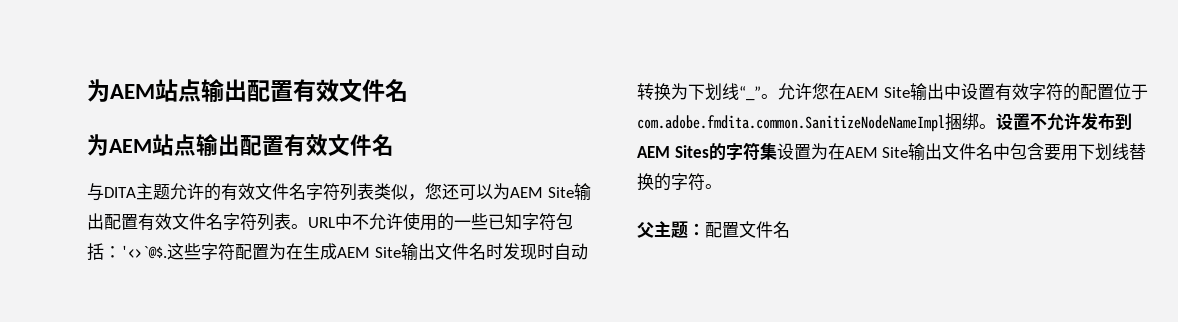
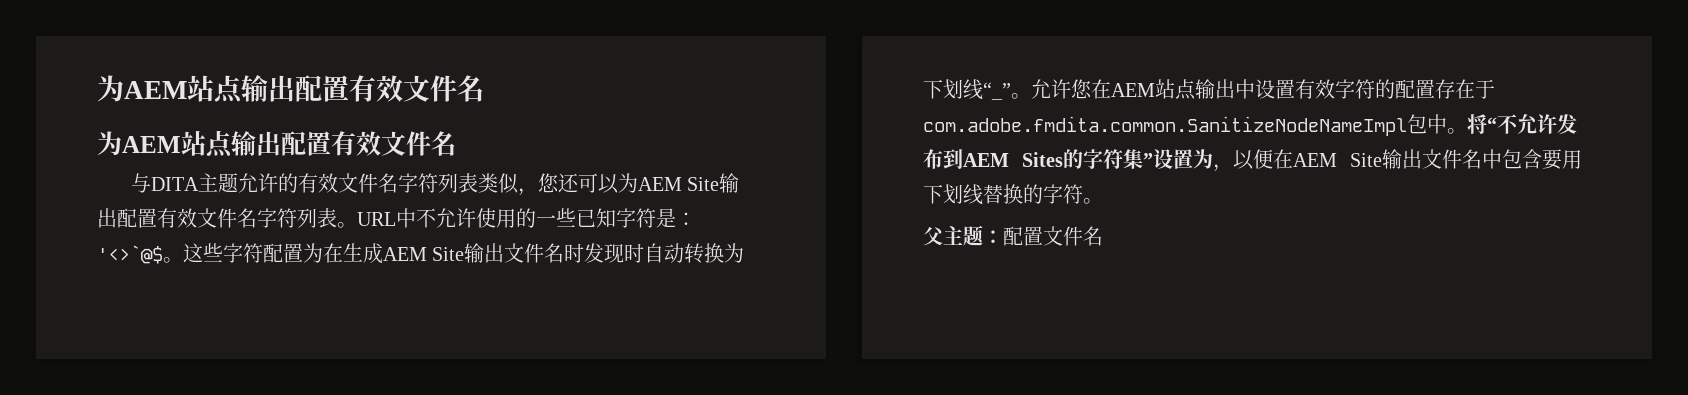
[556,213,573,230] [87,243,167,260] 包括：'<>`@$. -> [656,208,696,228] [97,245,183,264] 是：'<>`@$。
[883,87,910,98] Site -> [1155,79,1196,100] 站点
[1113,83,1148,100] [637,113,1030,132] 位于com.adobe.fmdita.common.SanitizeNodeNameImpl捆绑。设置 -> [1435,79,1495,99] [923,114,1497,136] 存在于com.adobe.fmdita.common.SanitizeNodeNameImpl包中。将“
[776,143,828,160] 设置为 -> [1143,149,1273,172] ”设置为，以便

